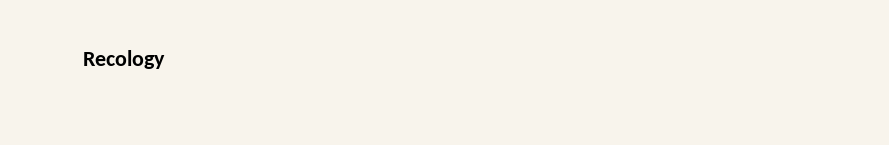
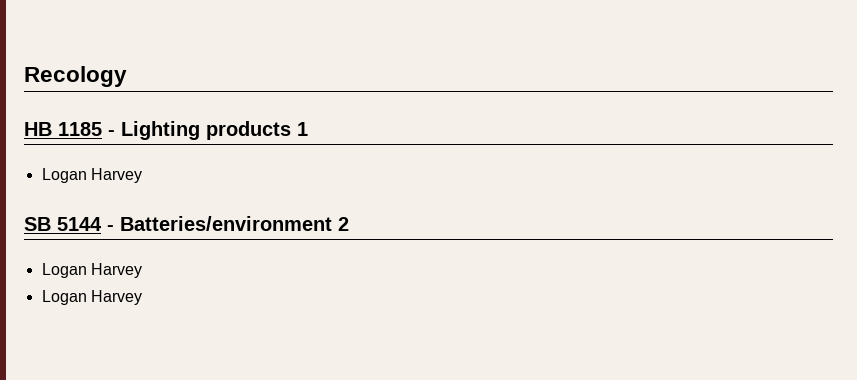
(165, 59) none -> [24,121,308,140] [41,168,142,183] [24,216,349,231] [41,263,142,278] [41,290,142,305] // HB 1185 - Lighting products 1 // Logan Harvey // SB 5144 - Batteries/environment 2 // Logan Harvey // Logan Harvey

